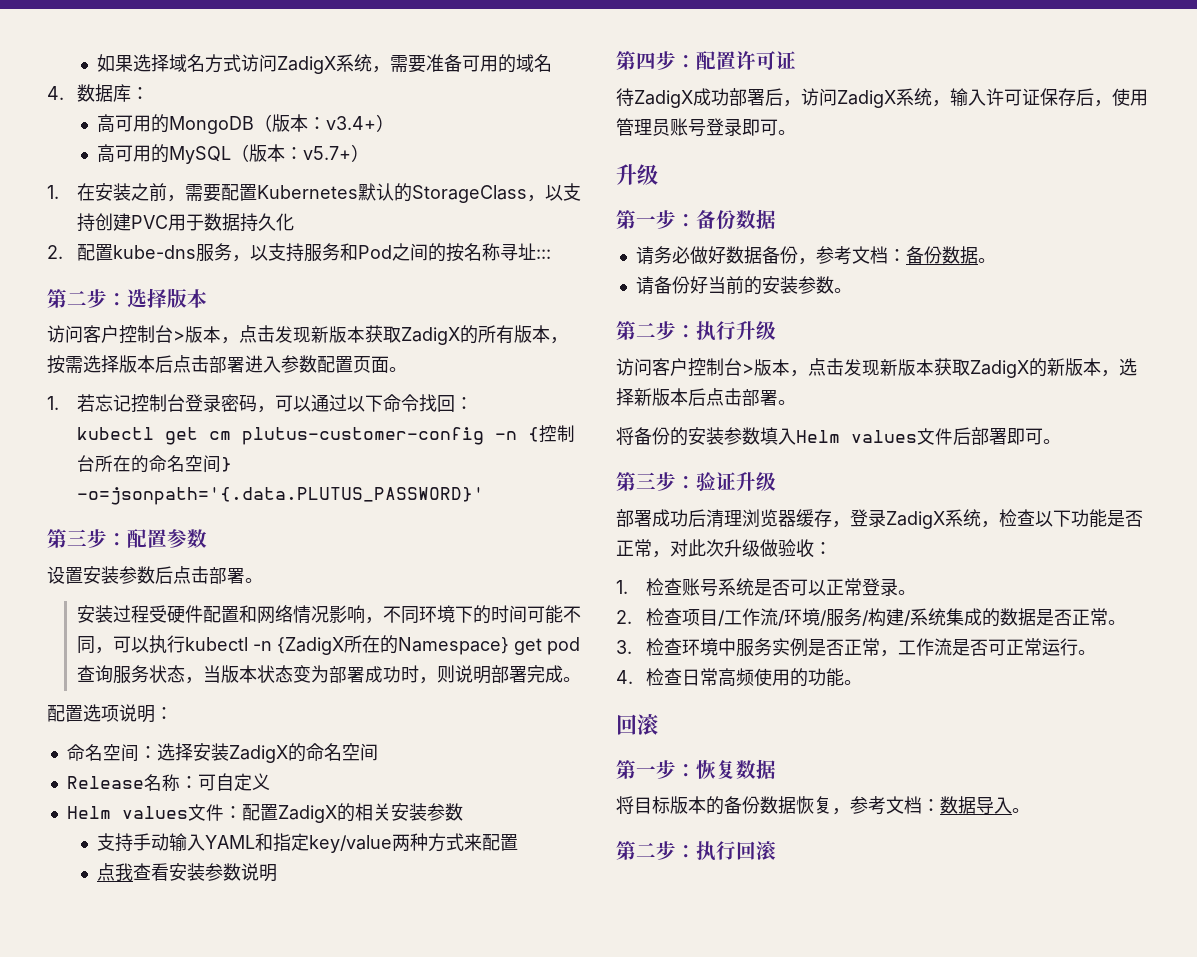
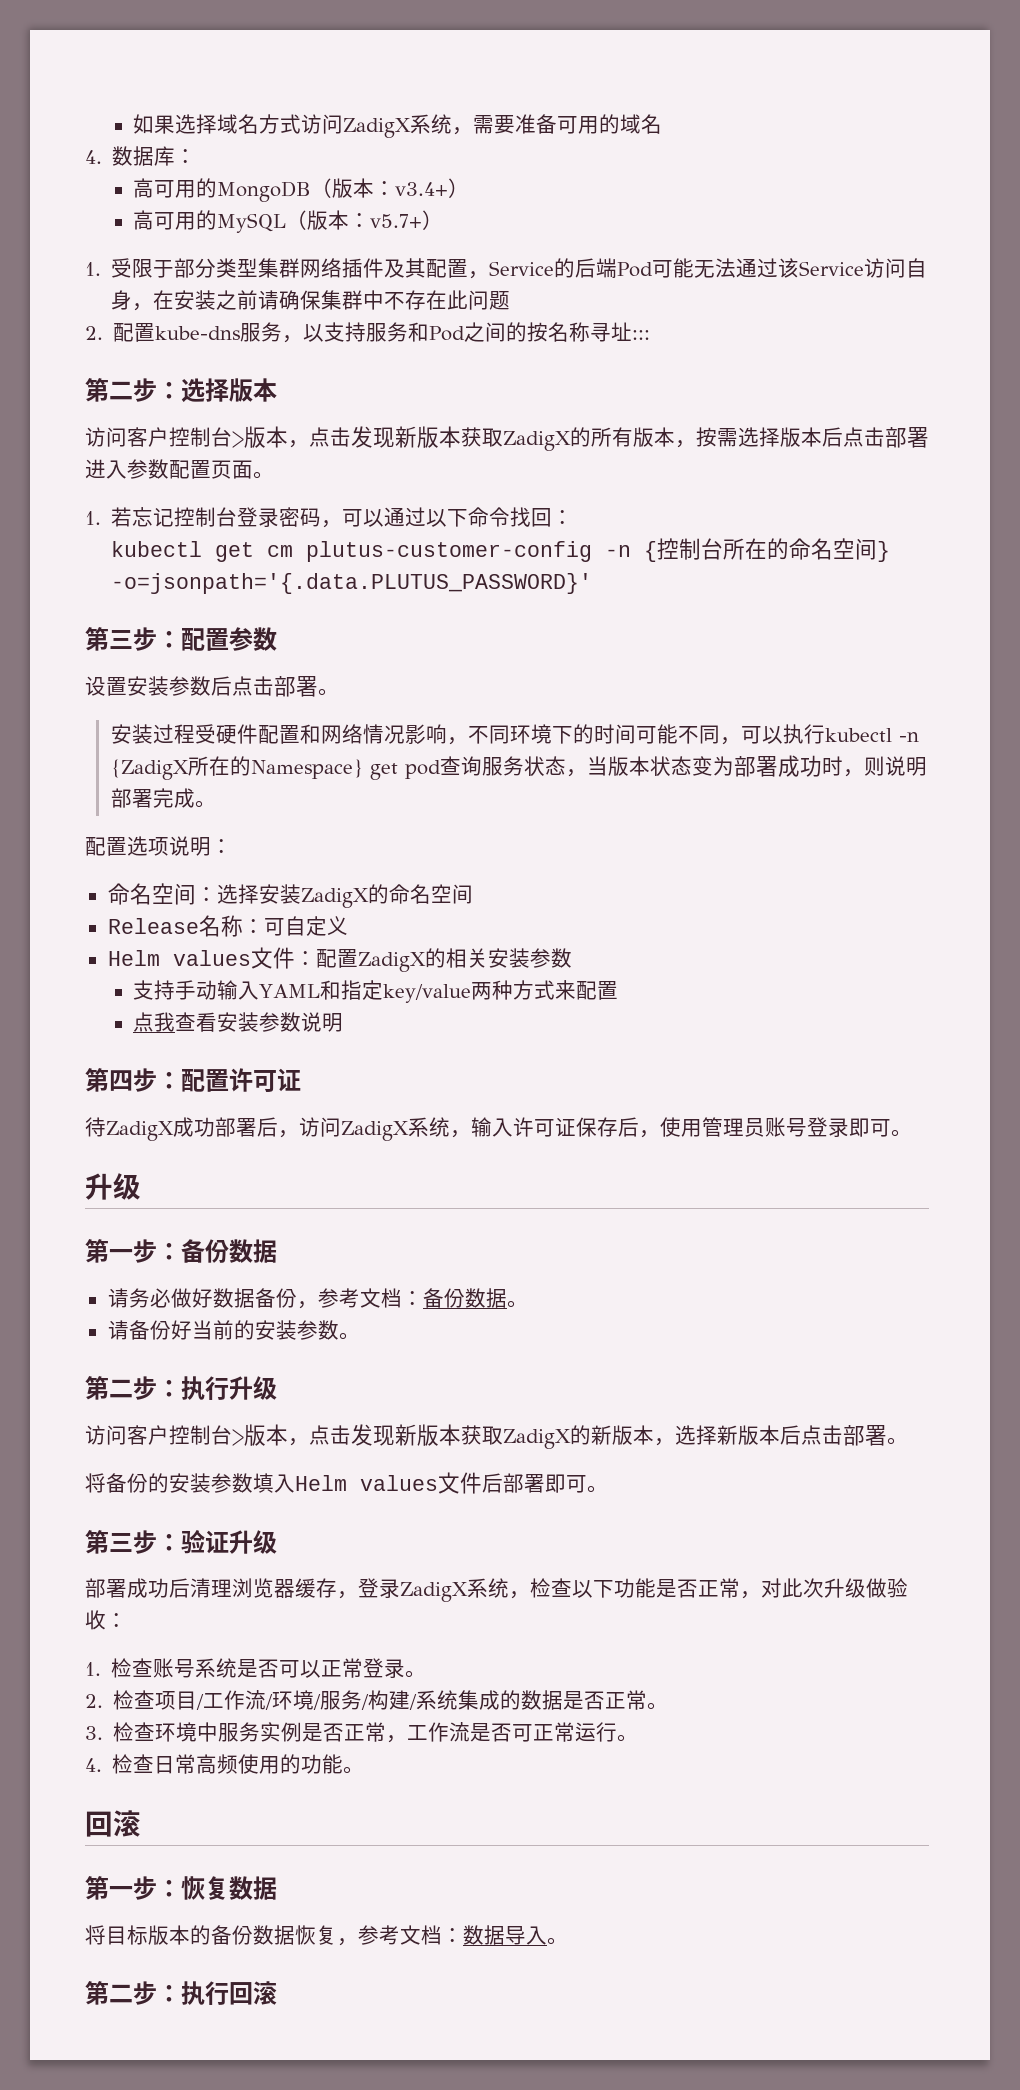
[76,183,581,203] [76,213,294,232] 在安装之前，需要配置Kubernetes默认的StorageClass，以支持创建PVC用于数据持久化 -> [111,258,928,279] [111,290,511,311] 受限于部分类型集群网络插件及其配置，Service的后端Pod可能无法通过该Service访问自身，在安装之前请确保集群中不存在此问题

